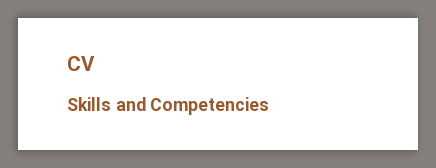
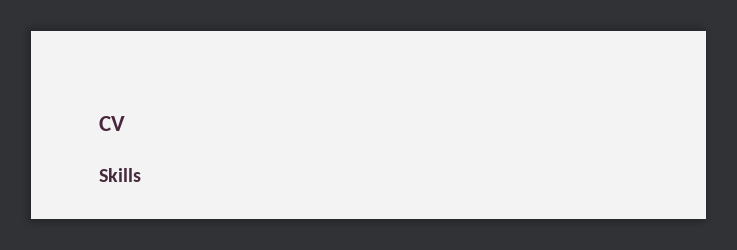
[115,97,270,115] and Competencies -> (141, 175) none

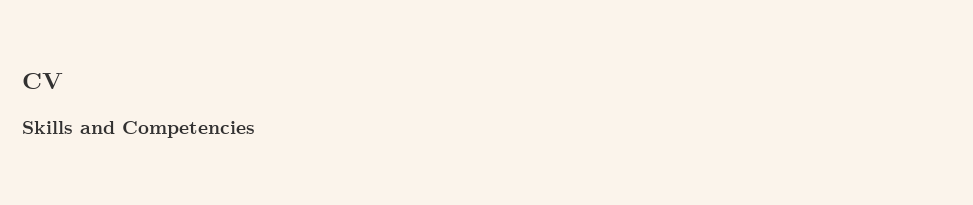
(141, 175) none -> [80,121,255,138] and Competencies

